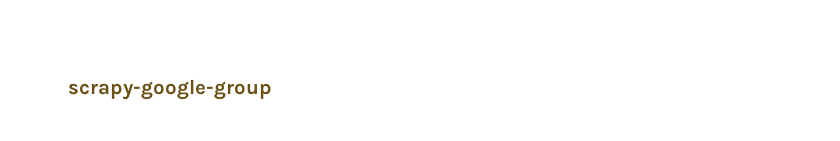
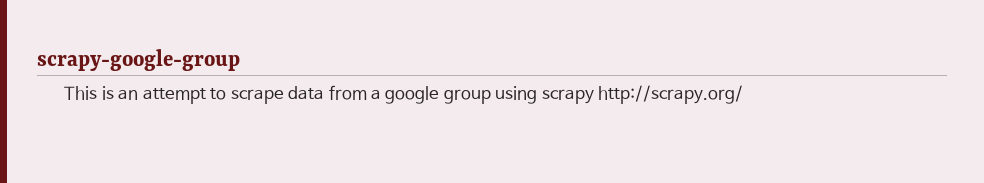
(272, 89) none -> [64,85,744,104] // This is an attempt to scrape data from a google group using scrapy http://scrapy.org/

